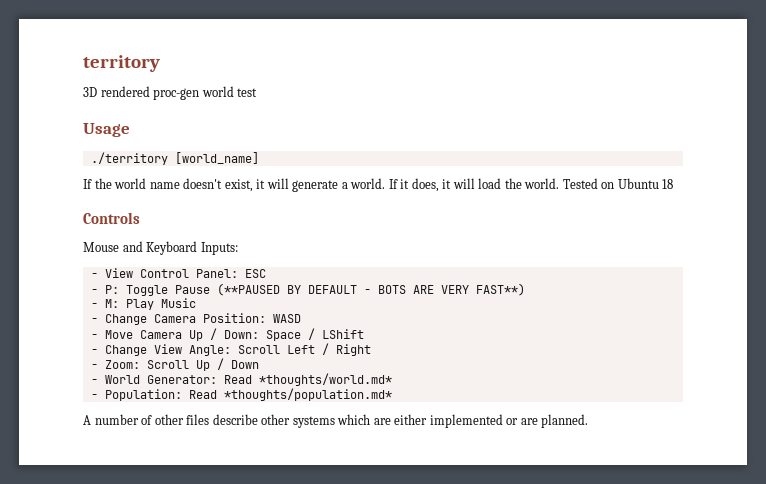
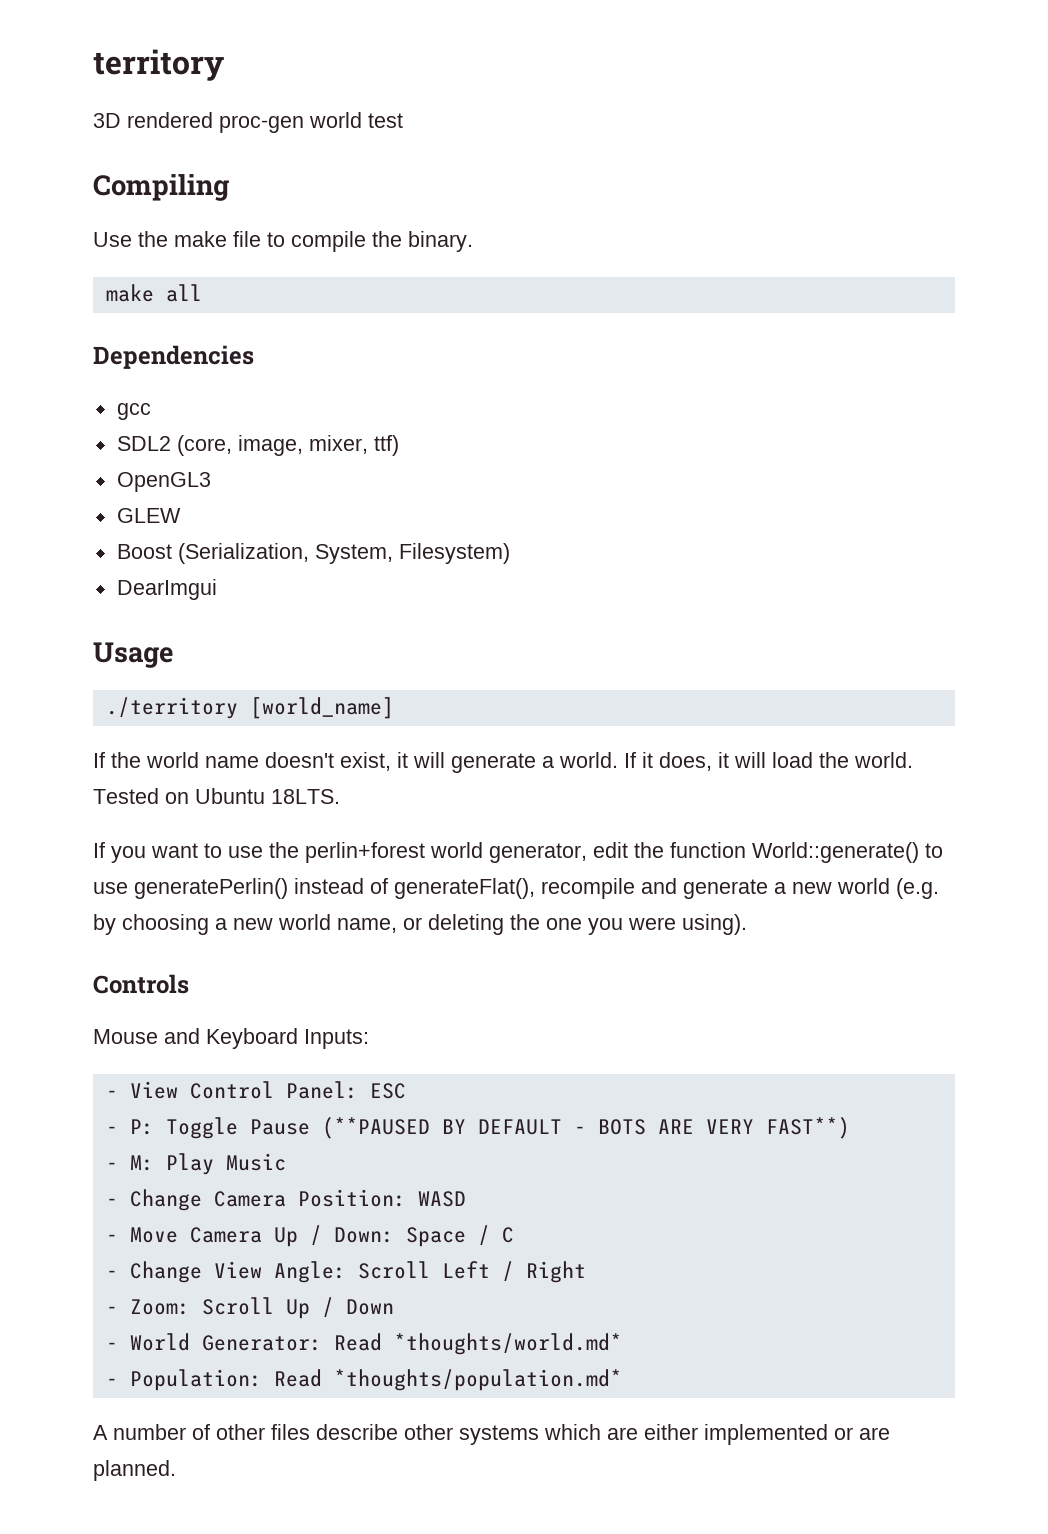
(258, 92) none -> [93,174,229,201] [93,231,473,252] [105,284,202,302] [93,345,254,369] [116,403,151,420] [116,435,399,456] [116,472,211,492] [116,508,181,523] [116,543,510,564] [116,579,217,600] // Compiling // Use the make file to compile the binary. // make all // Dependencies // gcc // SDL2 (core, image, mixer, ttf) // OpenGL3 // GLEW // Boost (Serialization, System, Filesystem) // DearImgui
[662,179,674,189] 18 -> [271,789,340,804] [93,842,943,863] [93,878,939,899] [93,914,747,935] 18LTS. // If you want to use the perlin+forest world generator, edit the function World::generate() to use generatePerlin() instead of generateFlat(), recompile and generate a new world (e.g. by choosing a new world name, or deleting the one you were using).
[321,329,364,339] LShift -> [501,1227,514,1243] C

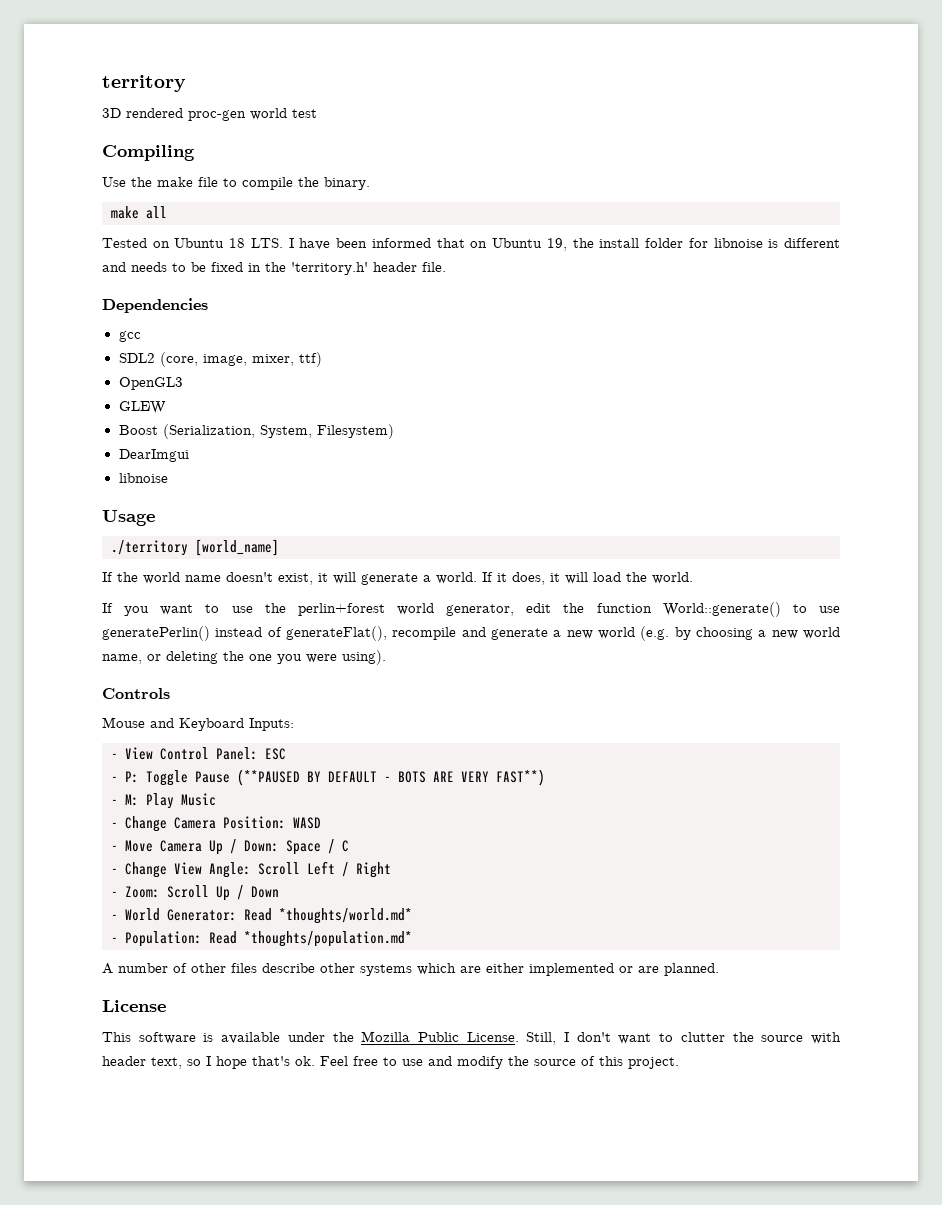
(202, 293) none -> [102,238,840,251] [102,262,446,275] // Tested on Ubuntu 18 LTS. I have been informed that on Ubuntu 19, the install folder for libnoise is different and needs to be fixed in the 'territory.h' header file.
(217, 589) none -> [118,473,168,483] // libnoise
[93,788,340,804] Tested on Ubuntu 18LTS. -> (693, 578) none
(176, 1470) none -> [102,1000,166,1012] [102,1031,842,1045] [102,1056,679,1069] // License // This software is available under the Mozilla Public License. Still, I don't want to clutter the source with header text, so I hope that's ok. Feel free to use and modify the source of this project.

